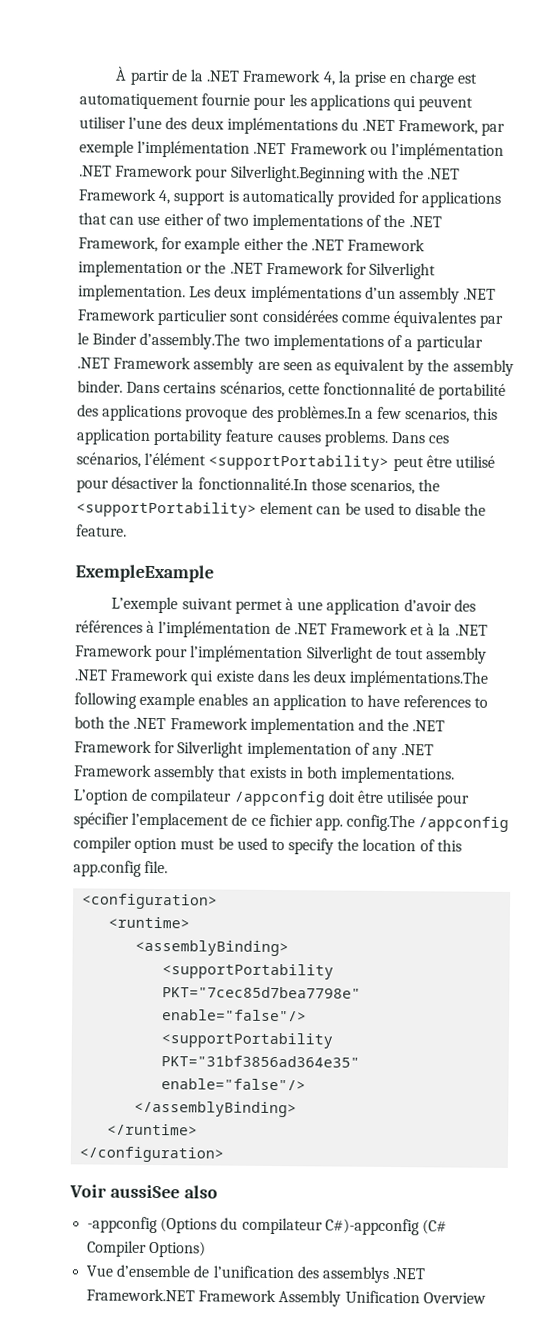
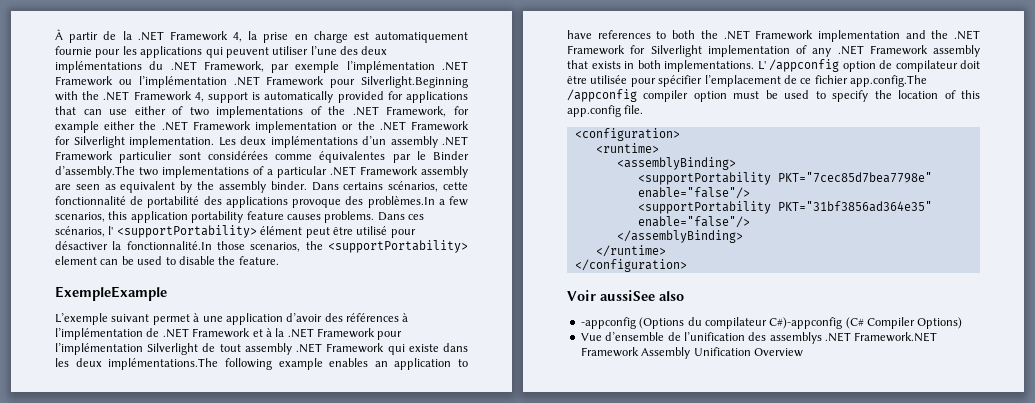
[144,452,390,471] l’élément <supportPortability> -> [108,225,303,238] l' <supportPortability> élément
[73,789,128,805] L’option -> [757,59,876,72] L' /appconfig option
[233,790,325,807] /appconfig -> (958, 66) none
[314,814,416,832] app. config.The -> [850,75,927,87] app.config.The

